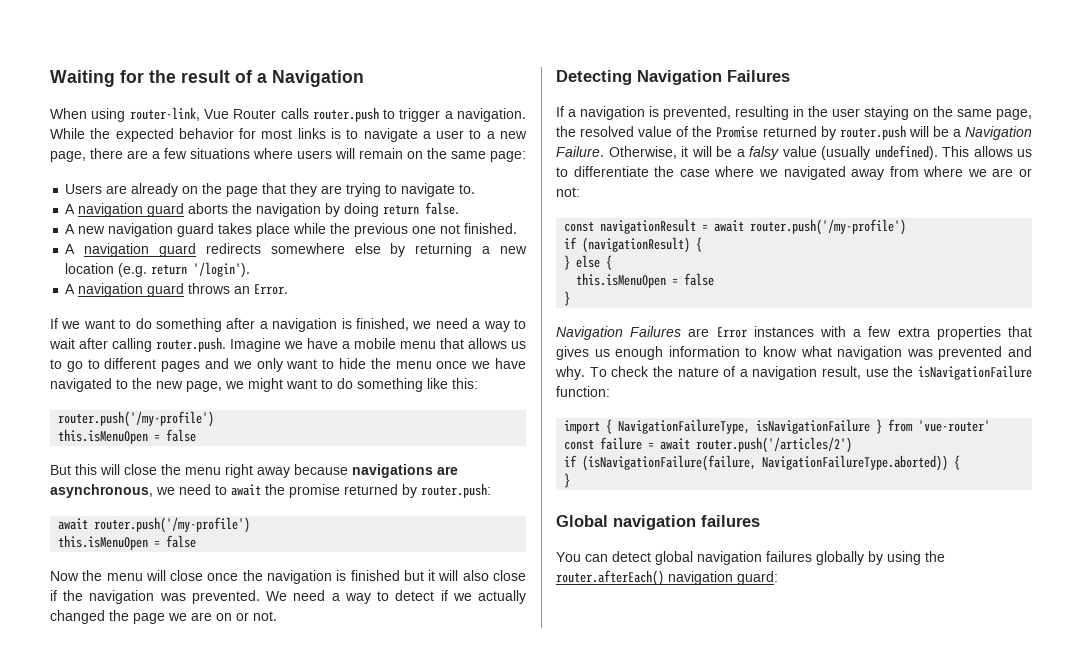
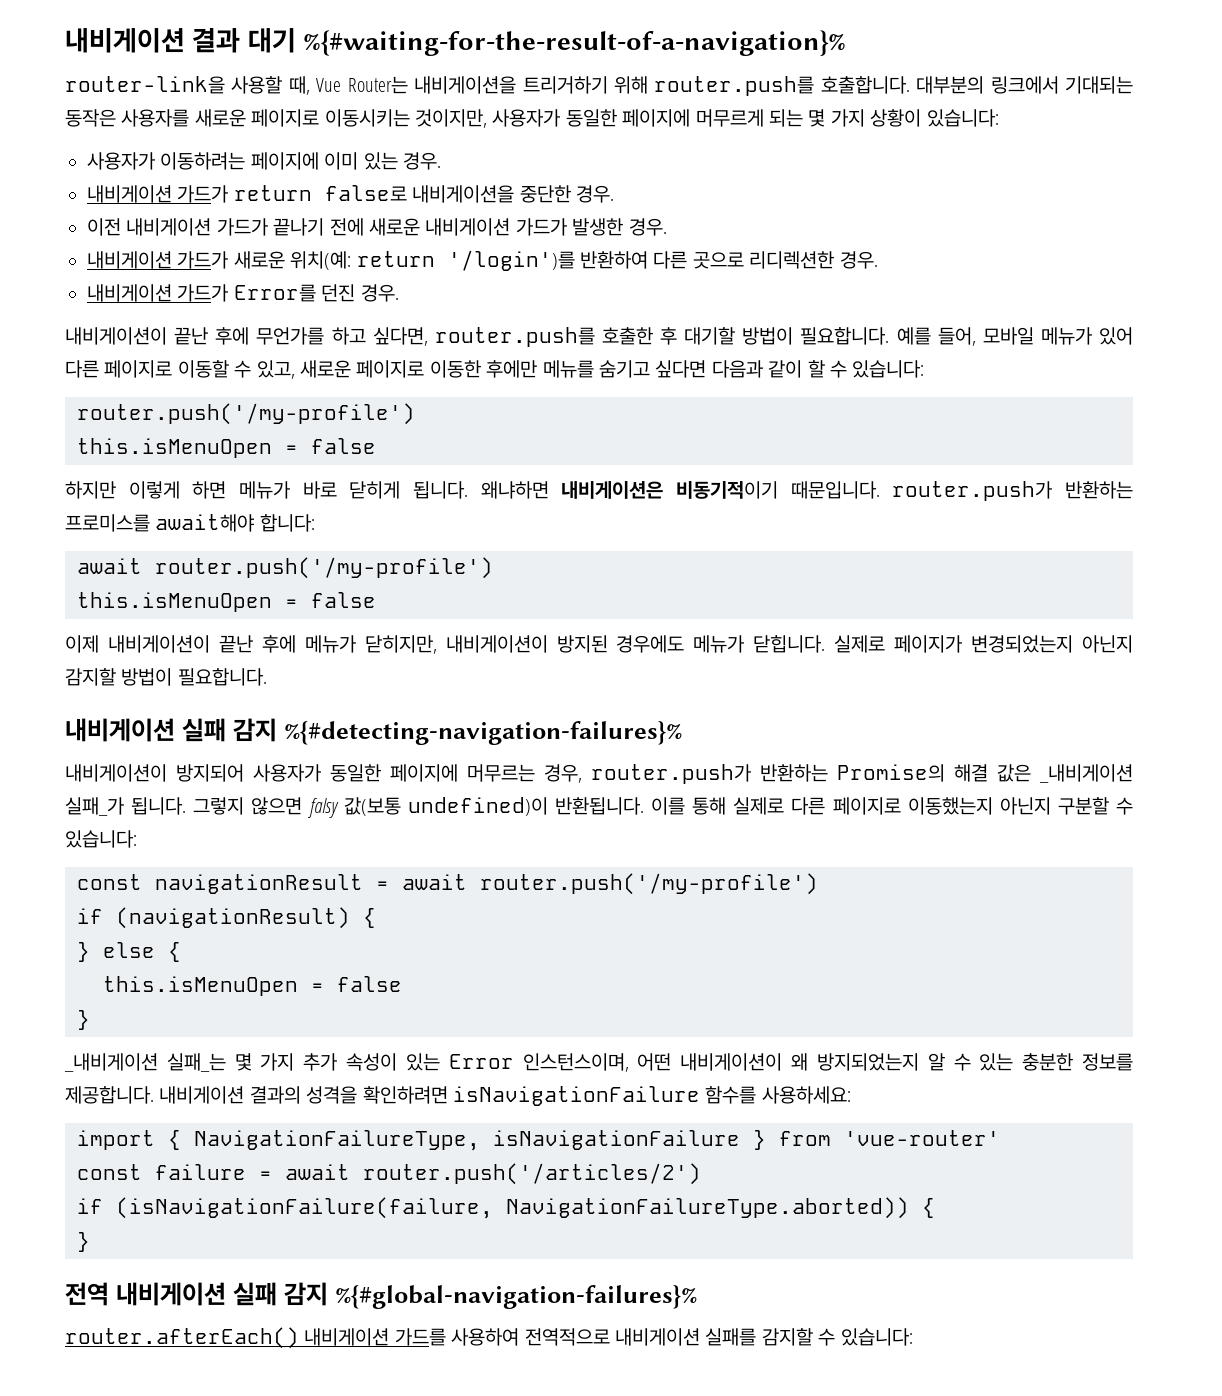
[50,70,364,87] [50,107,526,122] [50,128,527,142] [50,148,526,162] [65,183,476,197] [65,202,460,217] [65,223,518,237] [65,243,527,257] [65,262,251,277] [65,283,289,297] [50,318,526,332] [49,337,526,352] [50,358,527,372] [50,378,478,392] [58,411,215,427] [58,429,197,444] [50,464,458,478] [50,483,491,498] Waiting for the result of a Navigation // When using router-link, Vue Router calls router.push to trigger a navigation. While the expected behavior for most links is to navigate a user to a new page, there are a few situations where users will remain on the same page: // Users are already on the page that they are trying to navigate to. // A navigation guard aborts the navigation by doing return false. // A new navigation guard takes place while the previous one not finished. // A navigation guard redirects somewhere else by returning a new location (e.g. return '/login'). // A navigation guard throws an Error. // If we want to do something after a navigation is finished, we need a way to wait after calling router.push. Imagine we have a mobile menu that allows us to go to different pages and we only want to hide the menu once we have navigated to the new page, we might want to do something like this: // router.push('/my-profile') // this.isMenuOpen = false // But this will close the menu right away because navigations are asynchronous, we need to await the promise returned by router.push: -> [65,28,847,56] [65,76,1133,96] [65,109,999,128] [87,152,441,170] [87,185,614,203] [87,218,667,236] [87,250,878,271] [87,284,399,302] [65,327,1133,347] [65,360,925,379] [77,403,415,425] [77,438,376,458] [65,481,1133,501] [65,514,315,532] 내비게이션 결과 대기 %{#waiting-for-the-result-of-a-navigation}% // router-link을 사용할 때, Vue Router는 내비게이션을 트리거하기 위해 router.push를 호출합니다. 대부분의 링크에서 기대되는 동작은 사용자를 새로운 페이지로 이동시키는 것이지만, 사용자가 동일한 페이지에 머무르게 되는 몇 가지 상황이 있습니다: // 사용자가 이동하려는 페이지에 이미 있는 경우. // 내비게이션 가드가 return false로 내비게이션을 중단한 경우. // 이전 내비게이션 가드가 끝나기 전에 새로운 내비게이션 가드가 발생한 경우. // 내비게이션 가드가 새로운 위치(예: return '/login')를 반환하여 다른 곳으로 리디렉션한 경우. // 내비게이션 가드가 Error를 던진 경우. // 내비게이션이 끝난 후에 무언가를 하고 싶다면, router.push를 호출한 후 대기할 방법이 필요합니다. 예를 들어, 모바일 메뉴가 있어 다른 페이지로 이동할 수 있고, 새로운 페이지로 이동한 후에만 메뉴를 숨기고 싶다면 다음과 같이 할 수 있습니다: // router.push('/my-profile') // this.isMenuOpen = false // 하지만 이렇게 하면 메뉴가 바로 닫히게 됩니다. 왜냐하면 내비게이션은 비동기적이기 때문입니다. router.push가 반환하는 프로미스를 await해야 합니다:
[50,570,526,584] [50,590,526,604] [50,610,277,624] [556,70,790,85] [556,106,1032,120] [556,125,1032,140] [556,145,1032,160] [556,166,1032,180] [556,187,580,197] Now the menu will close once the navigation is finished but it will also close if the navigation was prevented. We need a way to detect if we actually changed the page we are on or not. // Detecting Navigation Failures // If a navigation is prevented, resulting in the user staying on the same page, the resolved value of the Promise returned by router.push will be a Navigation Failure. Otherwise, it will be a falsy value (usually undefined). This allows us to differentiate the case where we navigated away from where we are or not: -> [65,635,1133,654] [65,668,267,686] [65,718,682,745] [65,764,1133,784] [65,797,1133,818] [65,830,137,848] 이제 내비게이션이 끝난 후에 메뉴가 닫히지만, 내비게이션이 방지된 경우에도 메뉴가 닫힙니다. 실제로 페이지가 변경되었는지 아닌지 감지할 방법이 필요합니다. // 내비게이션 실패 감지 %{#detecting-navigation-failures}% // 내비게이션이 방지되어 사용자가 동일한 페이지에 머무르는 경우, router.push가 반환하는 Promise의 해결 값은 _내비게이션 실패_가 됩니다. 그렇지 않으면 falsy 값(보통 undefined)이 반환됩니다. 이를 통해 실제로 다른 페이지로 이동했는지 아닌지 구분할 수 있습니다:
[556,326,1032,340] [556,346,1032,360] [555,365,1032,380] [556,386,610,397] Navigation Failures are Error instances with a few extra properties that gives us enough information to know what navigation was prevented and why. To check the nature of a navigation result, use the isNavigationFailure function: -> [64,1053,1134,1072] [65,1086,851,1106] _내비게이션 실패_는 몇 가지 추가 속성이 있는 Error 인스턴스이며, 어떤 내비게이션이 왜 방지되었는지 알 수 있는 충분한 정보를 제공합니다. 내비게이션 결과의 성격을 확인하려면 isNavigationFailure 함수를 사용하세요:
[556,515,760,530] [556,551,945,565] [556,570,778,586] Global navigation failures // You can detect global navigation failures globally by using the router.afterEach() navigation guard: -> [65,1282,697,1309] [65,1327,913,1349] 전역 내비게이션 실패 감지 %{#global-navigation-failures}% // router.afterEach() 내비게이션 가드를 사용하여 전역적으로 내비게이션 실패를 감지할 수 있습니다:

